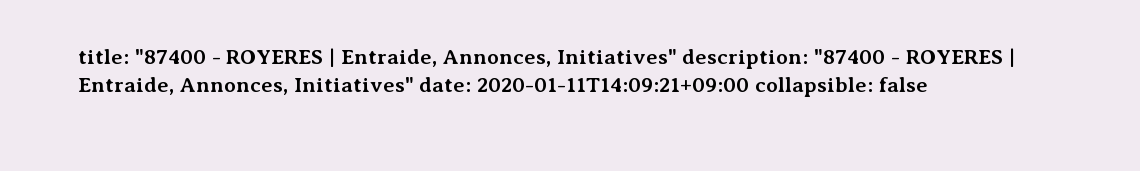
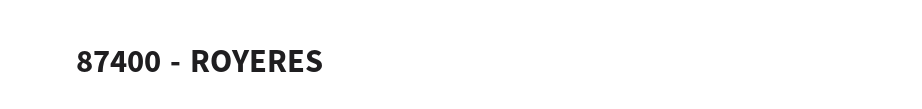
[78,48,1015,69] [78,77,928,97] title: "87400 - ROYERES | Entraide, Annonces, Initiatives" description: "87400 - ROYERES | Entraide, Annonces, Initiatives" date: 2020-01-11T14:09:21+09:00 collapsible: false -> [76,50,323,72] 87400 - ROYERES

